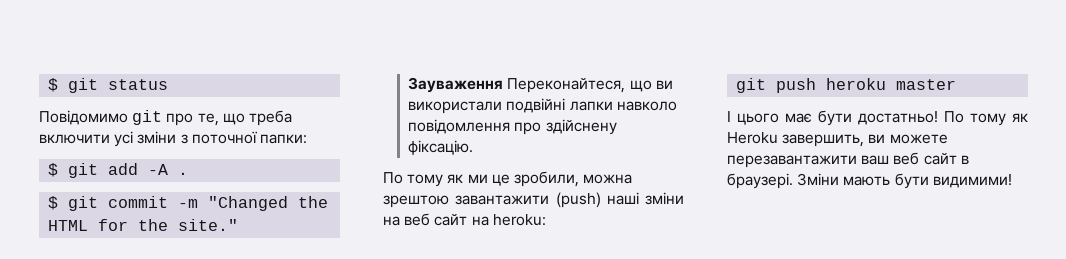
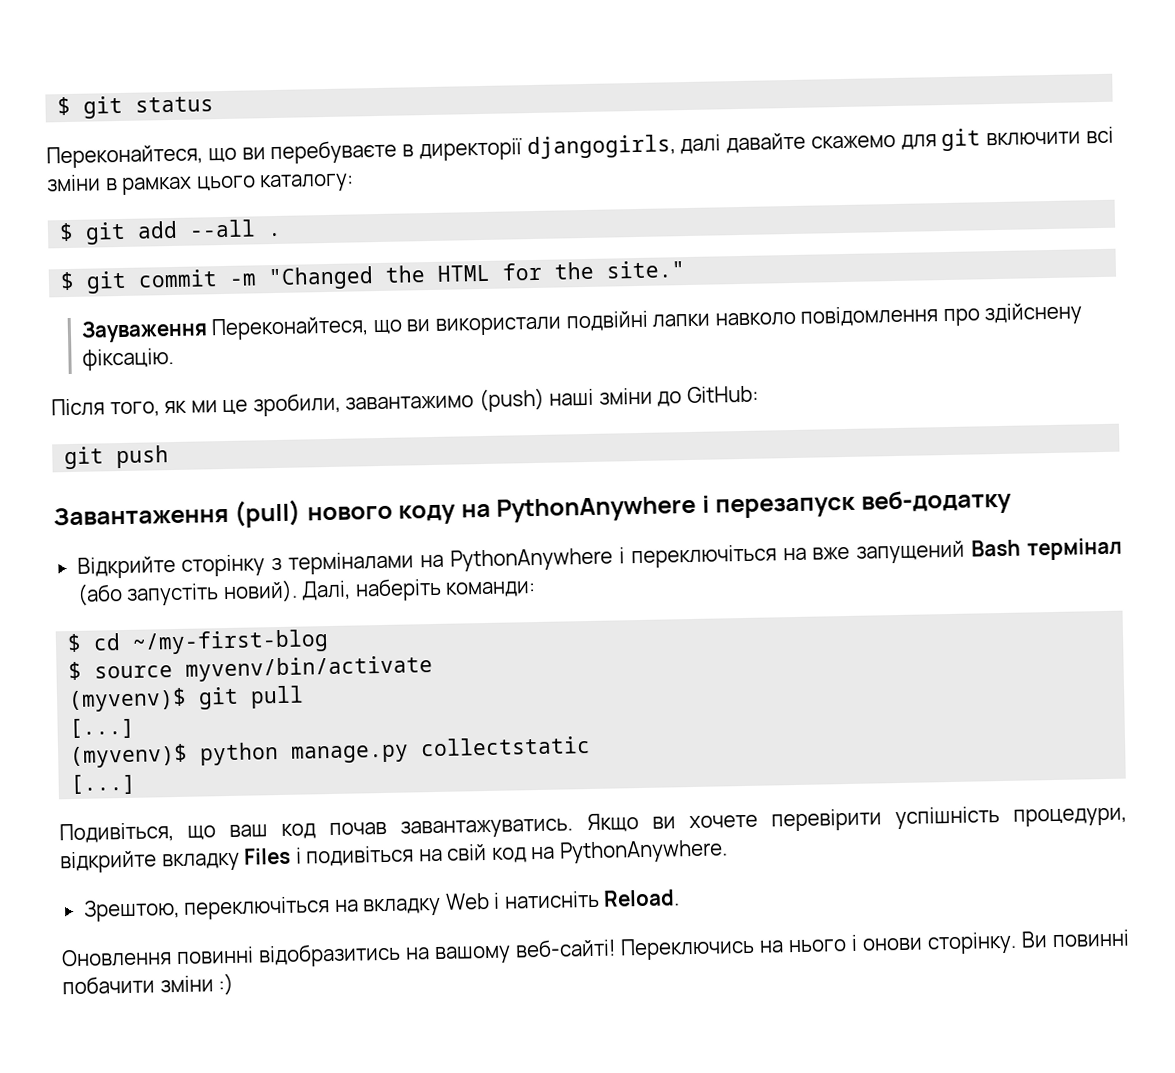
[39,110,292,126] [39,131,307,147] Повідомимо git про те, що треба включити усі зміни з поточної папки: -> [46,126,1115,169] [46,173,355,195] Переконайтеся, що ви перебуваєте в директорії djangogirls, далі давайте скажемо для git включити всі зміни в рамках цього каталогу:
[148,164,169,175] -A -> [189,219,257,238] --all
[383,172,444,187] По тому -> [51,398,160,418] Після того,
[583,174,633,184] [383,192,684,208] [383,213,546,226] [736,78,957,93] [727,110,1028,126] [727,132,948,147] [727,152,969,168] [727,173,1012,189] можна зрештою завантажити (push) наші зміни на веб сайт на heroku: // git push heroku master // І цього має бути достатньо! По тому як Heroku завершить, ви можете перезавантажити ваш веб сайт в браузері. Зміни мають бути видимими! -> [345,385,759,413] [64,445,170,470] [53,488,1012,528] [76,537,1122,579] [76,577,537,606] [67,629,330,655] [68,655,434,682] [68,685,305,713] [69,717,136,740] [69,735,592,769] [70,773,137,796] [59,806,1127,844] [60,839,728,874] [82,889,681,922] [61,929,1130,968] [62,972,235,996] завантажимо (push) наші зміни до GitHub: // git push // Завантаження (pull) нового коду на PythonAnywhere і перезапуск веб-додатку // Відкрийте сторінку з терміналами на PythonAnywhere і переключіться на вже запущений Bash термінал (або запустіть новий). Далі, наберіть команди: // $ cd ~/my-first-blog // $ source myvenv/bin/activate // (myvenv)$ git pull // [...] // (myvenv)$ python manage.py collectstatic // [...] // Подивіться, що ваш код почав завантажуватись. Якщо ви хочете перевірити успішність процедури, відкрийте вкладку Files і подивіться на свій код на PythonAnywhere. // Зрештою, переключіться на вкладку Web і натисніть Reload. // Оновлення повинні відобразитись на вашому веб-сайті! Переключись на нього і онови сторінку. Ви повинні побачити зміни :)

